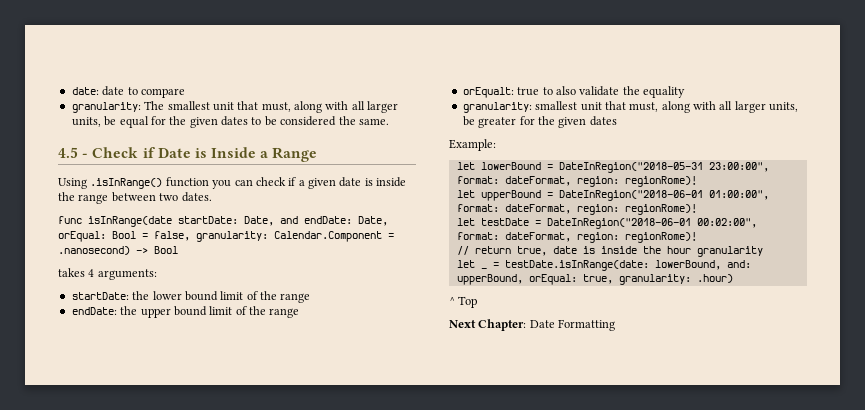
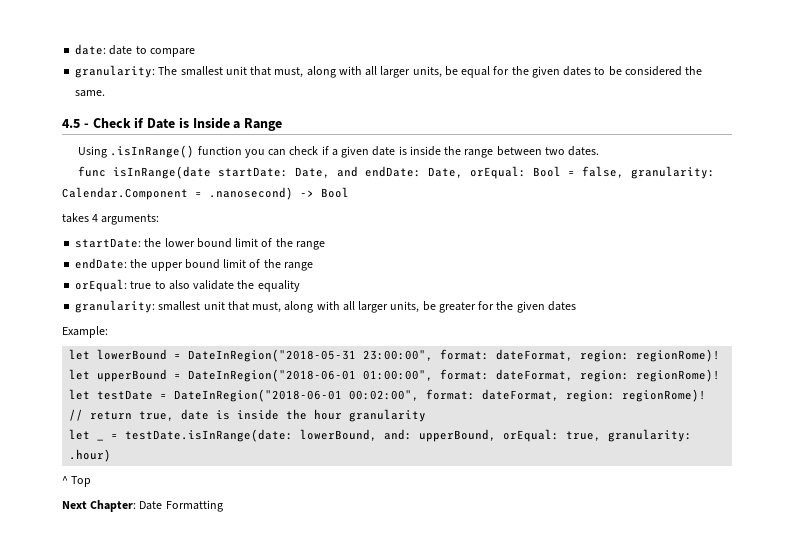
[462,87,514,98] orEqualt: -> [75,279,128,292] orEqual:

